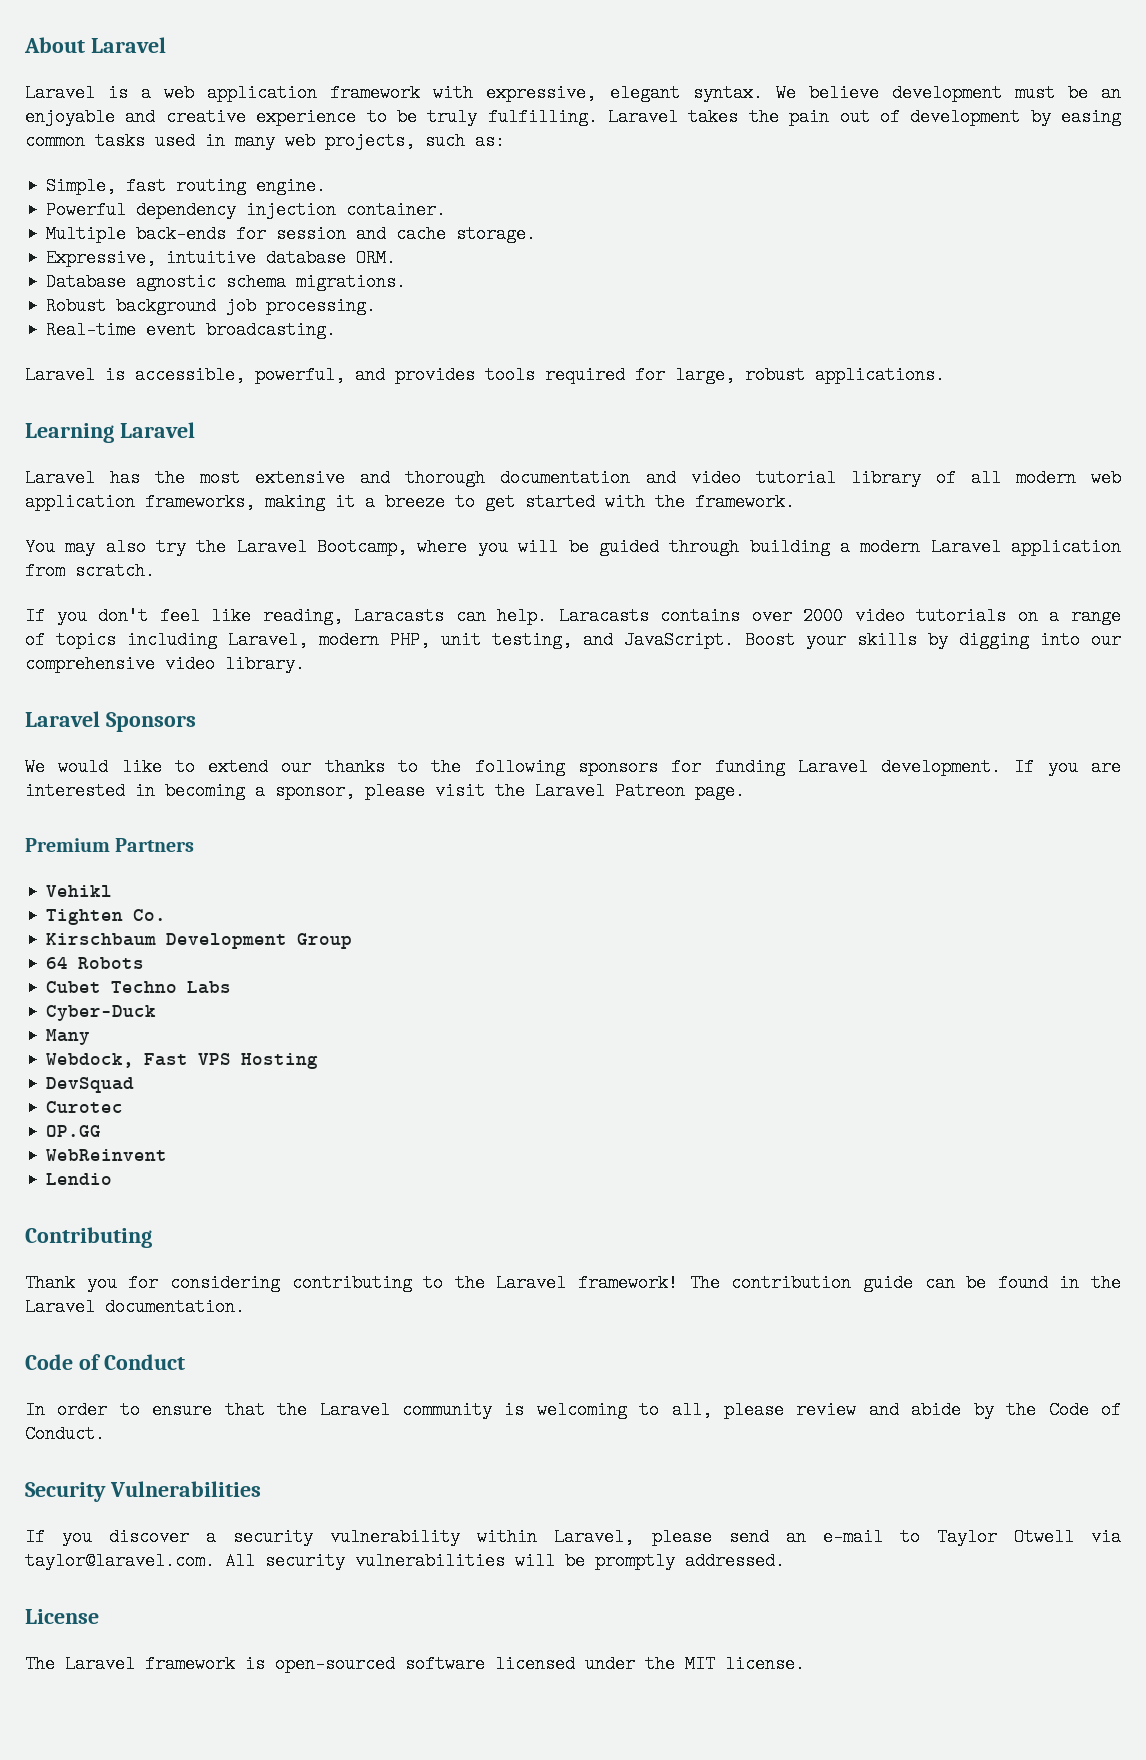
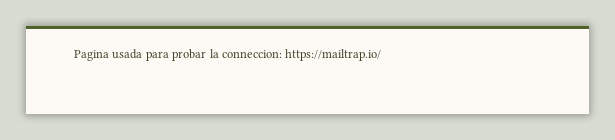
[24,37,166,53] [25,84,1122,102] [25,108,1121,126] [25,132,505,150] [46,177,327,195] [46,201,447,219] [46,225,537,243] [46,249,397,267] [46,273,407,291] [46,297,377,315] [46,321,337,339] [25,366,945,384] [25,422,195,443] [25,469,1122,487] [25,493,795,511] [25,538,1122,556] [25,562,155,580] [25,607,1121,625] [25,631,1121,649] [25,655,305,673] [25,711,196,732] [25,758,1121,776] [25,782,745,800] [25,838,195,852] [46,885,113,897] [46,909,167,925] [46,933,353,949] [46,957,145,969] [46,981,232,994] [46,1005,157,1021] [46,1029,91,1045] [46,1053,319,1069] [46,1077,135,1093] [46,1101,124,1113] [46,1125,102,1137] [46,1149,168,1161] [46,1173,113,1185] [25,1227,152,1248] [25,1274,1121,1292] [25,1298,245,1316] [25,1354,185,1370] [25,1401,1122,1419] [25,1425,105,1443] [25,1481,261,1502] [25,1528,1122,1546] [25,1552,785,1570] [25,1609,99,1624] [25,1655,805,1673] About Laravel // Laravel is a web application framework with expressive, elegant syntax. We believe development must be an enjoyable and creative experience to be truly fulfilling. Laravel takes the pain out of development by easing common tasks used in many web projects, such as: // Simple, fast routing engine. // Powerful dependency injection container. // Multiple back-ends for session and cache storage. // Expressive, intuitive database ORM. // Database agnostic schema migrations. // Robust background job processing. // Real-time event broadcasting. // Laravel is accessible, powerful, and provides tools required for large, robust applications. // Learning Laravel // Laravel has the most extensive and thorough documentation and video tutorial library of all modern web application frameworks, making it a breeze to get started with the framework. // You may also try the Laravel Bootcamp, where you will be guided through building a modern Laravel application from scratch. // If you don't feel like reading, Laracasts can help. Laracasts contains over 2000 video tutorials on a range of topics including Laravel, modern PHP, unit testing, and JavaScript. Boost your skills by digging into our comprehensive video library. // Laravel Sponsors // We would like to extend our thanks to the following sponsors for funding Laravel development. If you are interested in becoming a sponsor, please visit the Laravel Patreon page. // Premium Partners // Vehikl // Tighten Co. // Kirschbaum Development Group // 64 Robots // Cubet Techno Labs // Cyber-Duck // Many // Webdock, Fast VPS Hosting // DevSquad // Curotec // OP.GG // WebReinvent // Lendio // Contributing // Thank you for considering contributing to the Laravel framework! The contribution guide can be found in the Laravel documentation. // Code of Conduct // In order to ensure that the Laravel community is welcoming to all, please review and abide by the Code of Conduct. // Security Vulnerabilities // If you discover a security vulnerability within Laravel, please send an e-mail to Taylor Otwell via taylor@laravel.com. All security vulnerabilities will be promptly addressed. // License // The Laravel framework is open-sourced software licensed under the MIT license. -> [74,49,382,61] Pagina usada para probar la conneccion: https://mailtrap.io/

